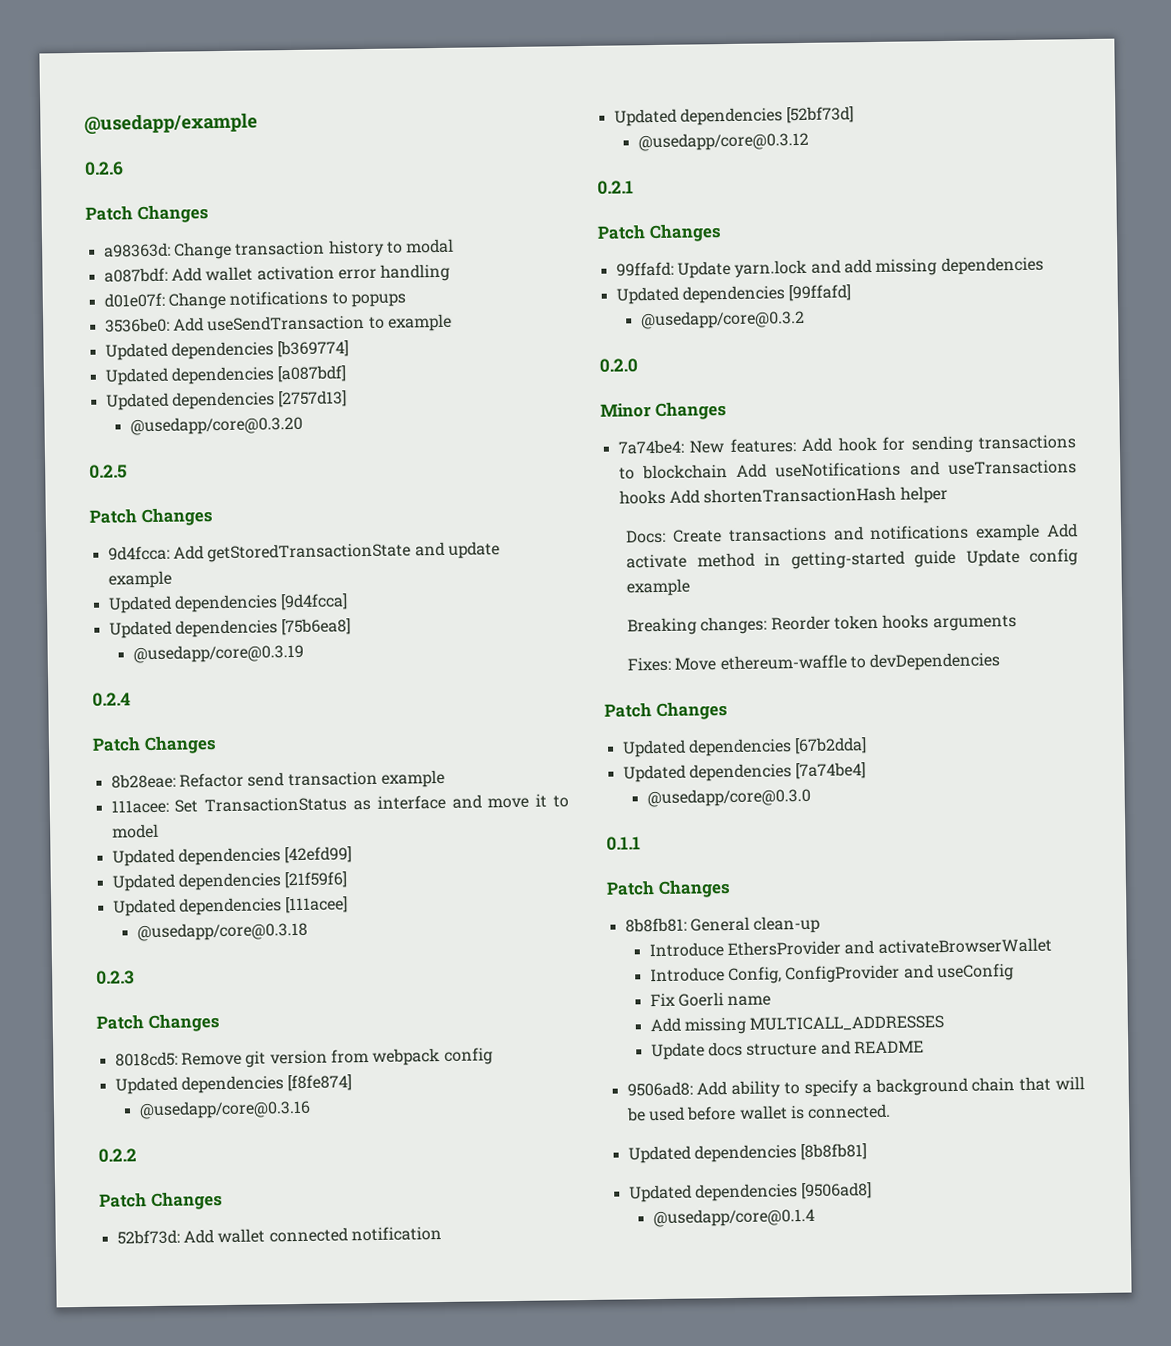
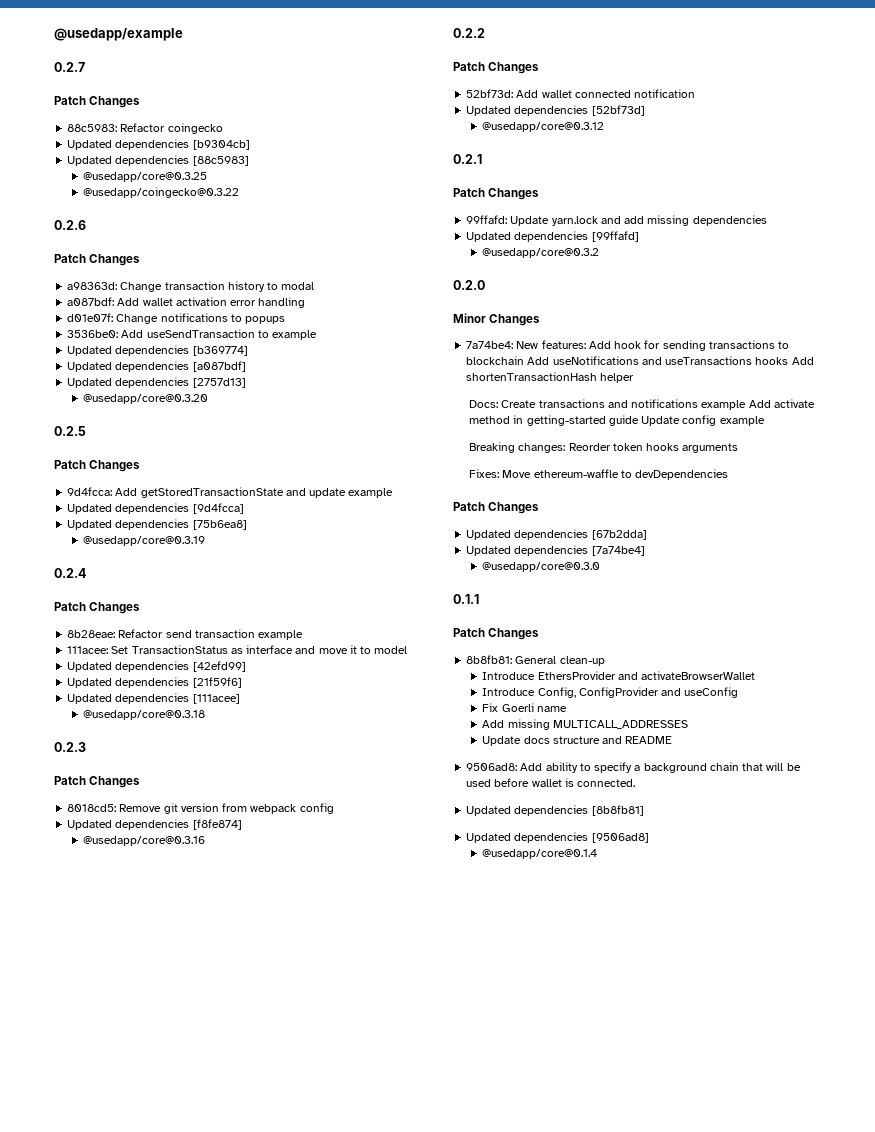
(258, 123) none -> [54,62,85,72] [54,96,141,108] [67,123,223,134] [67,139,250,150] [67,155,249,166] [83,172,208,182] [83,187,240,198] // 0.2.7 // Patch Changes // 88c5983: Refactor coingecko // Updated dependencies [b9304cb] // Updated dependencies [88c5983] // @usedapp/core@0.3.25 // @usedapp/coingecko@0.3.22

